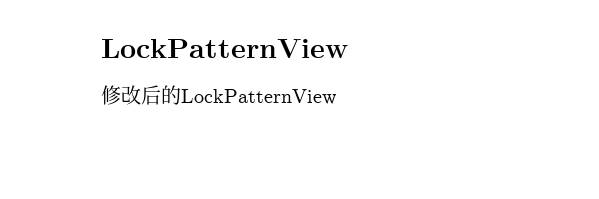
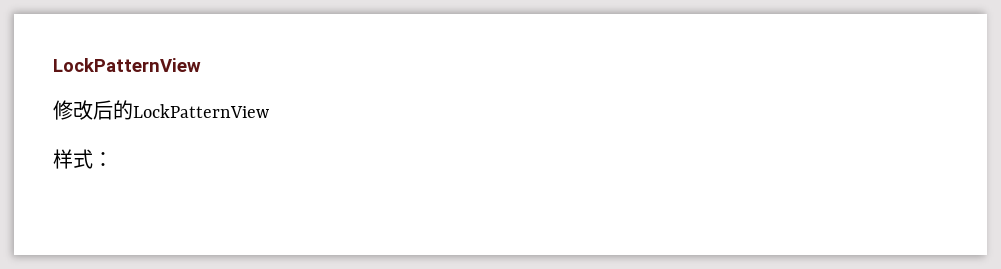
(337, 97) none -> [53,149,113,169] // 样式：

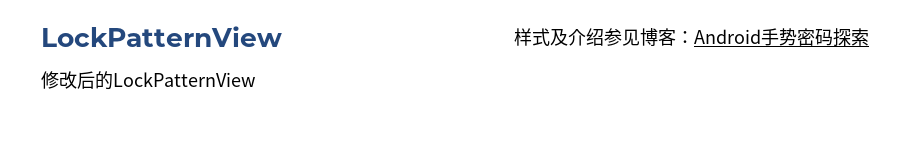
[93,152,113,167] ： -> [549,28,869,47] 及介绍参见博客：Android手势密码探索

